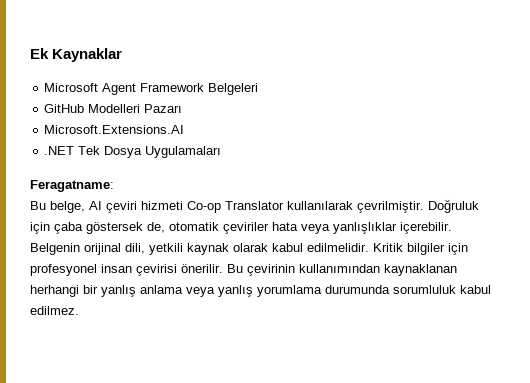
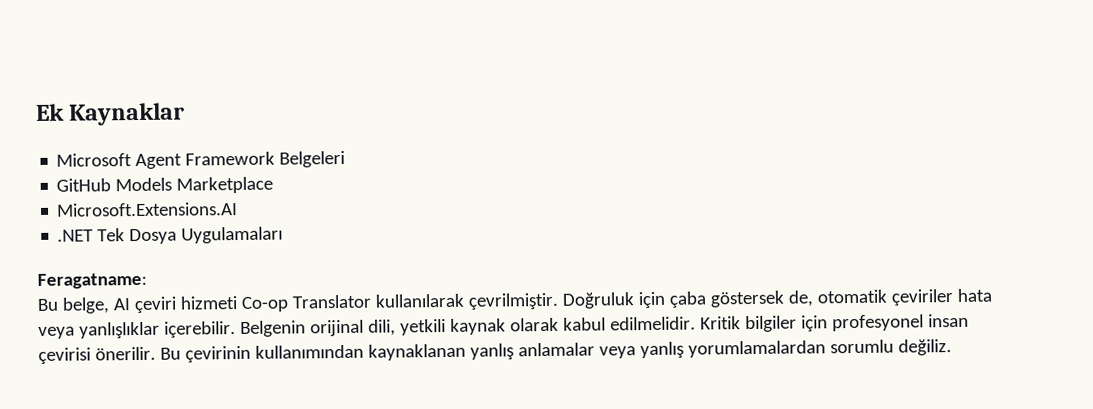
[88,104,183,113] Modelleri Pazarı -> [115,176,274,194] Models Marketplace
[30,285,491,297] [30,306,79,315] herhangi bir yanlış anlama veya yanlış yorumlama durumunda sorumluluk kabul edilmez. -> [469,339,952,360] yanlış anlamalar veya yanlış yorumlamalardan sorumlu değiliz.

